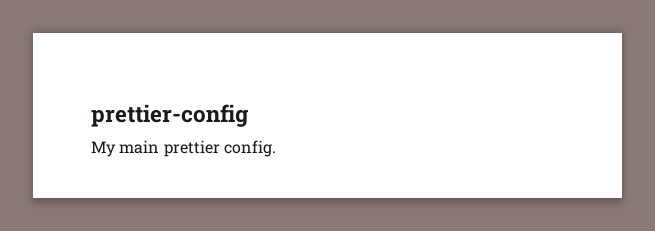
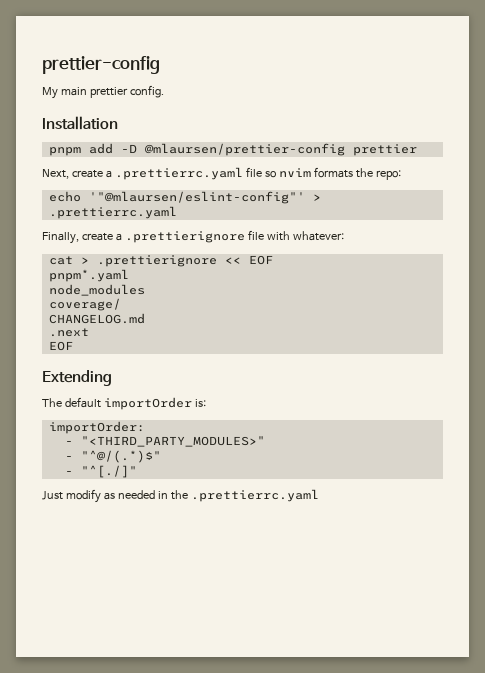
(276, 148) none -> [42,116,118,130] [48,143,417,156] [42,167,401,180] [48,191,321,204] [48,206,177,219] [42,230,344,244] [48,255,273,267] [48,269,129,282] [48,284,145,296] [48,298,121,311] [48,313,145,324] [48,328,89,337] [48,341,73,351] [42,370,112,386] [42,397,206,410] [48,421,145,434] [64,436,265,447] [64,450,161,463] [64,465,137,478] [42,489,319,503] // Installation // pnpm add -D @mlaursen/prettier-config prettier // Next, create a .prettierrc.yaml file so nvim formats the repo: // echo '"@mlaursen/eslint-config"' > .prettierrc.yaml // Finally, create a .prettierignore file with whatever: // cat > .prettierignore << EOF // pnpm*.yaml // node_modules // coverage/ // CHANGELOG.md // .next // EOF // Extending // The default importOrder is: // importOrder: // - "<THIRD_PARTY_MODULES>" // - "^@/(.*)$" // - "^[./]" // Just modify as needed in the .prettierrc.yaml

